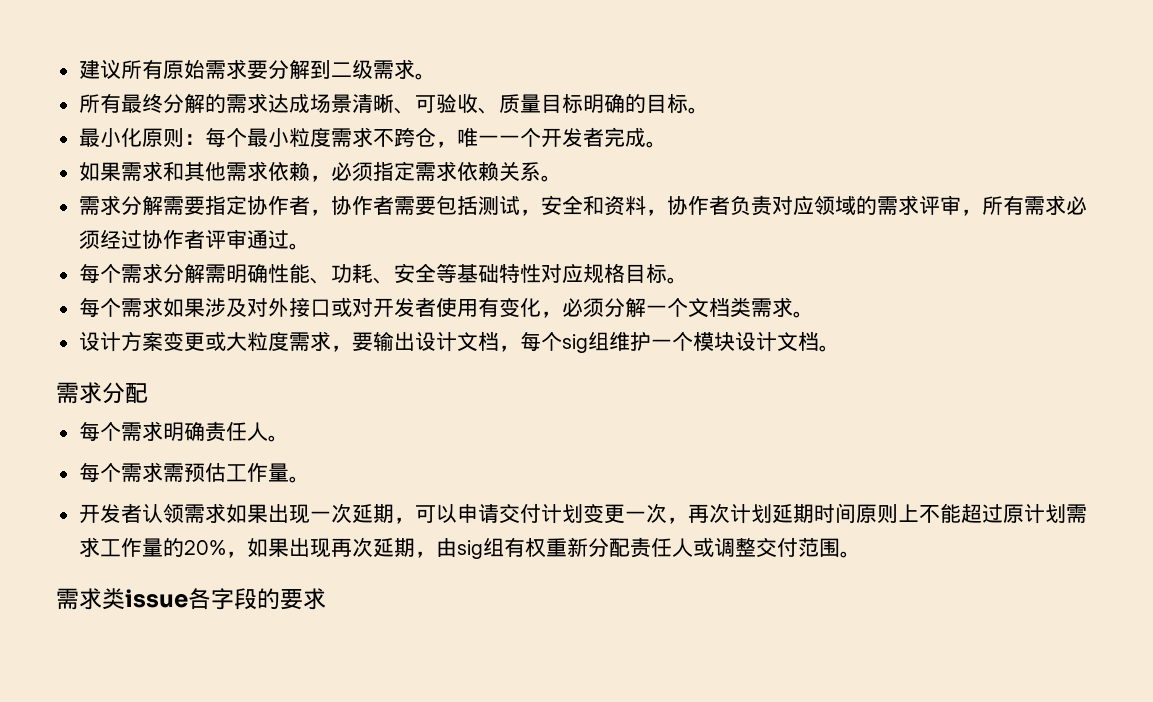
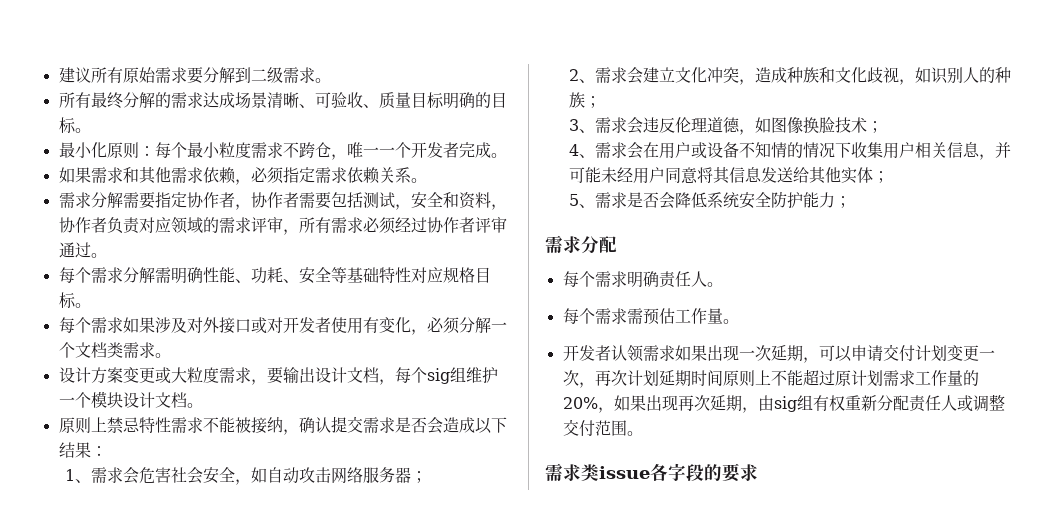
(840, 348) none -> [58,416,507,435] [58,442,107,458] [64,467,427,485] [568,67,1011,85] [568,92,601,108] [568,117,883,135] [568,142,1011,160] [568,167,889,184] [568,191,851,209] // 原则上禁忌特性需求不能被接纳，确认提交需求是否会造成以下结果： // 1、需求会危害社会安全，如自动攻击网络服务器； // 2、需求会建立文化冲突，造成种族和文化歧视，如识别人的种族； // 3、需求会违反伦理道德，如图像换脸技术； // 4、需求会在用户或设备不知情的情况下收集用户相关信息，并可能未经用户同意将其信息发送给其他实体； // 5、需求是否会降低系统安全防护能力；

